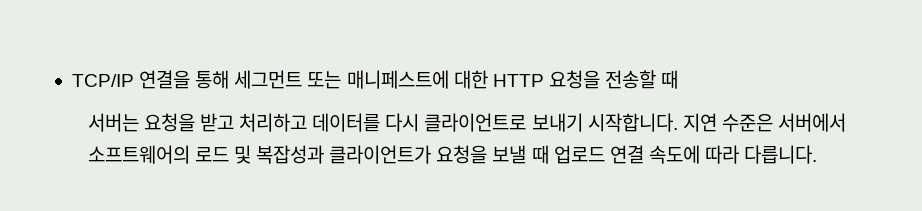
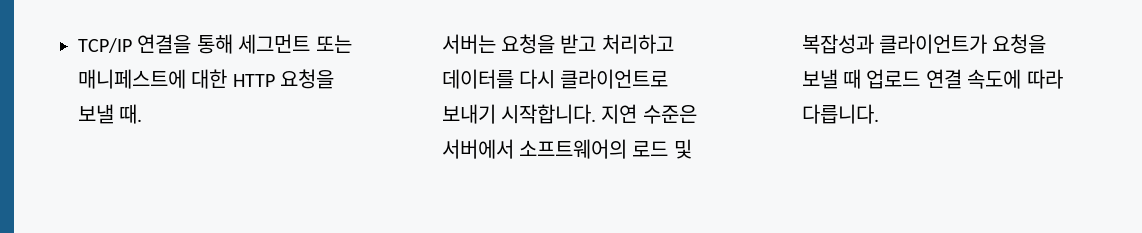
[605,70,679,89] 전송할 때 -> [78,104,143,124] 보낼 때.

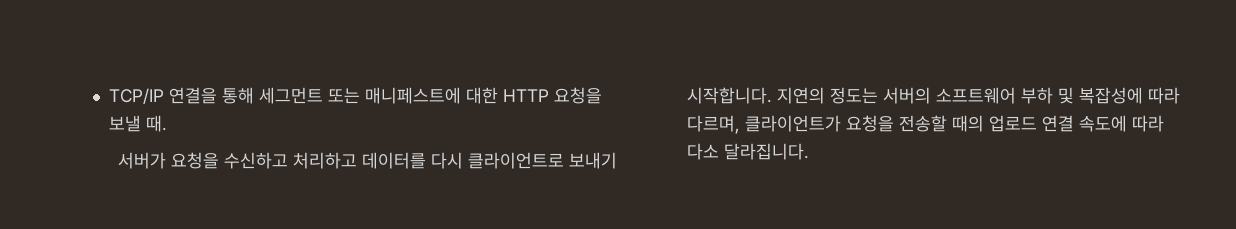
[441,34,597,54] 서버는 요청을 받고 -> [118,152,289,169] 서버가 요청을 수신하고
[601,104,697,124] [441,139,692,159] [801,34,1047,54] [801,69,861,89] 지연 수준은 서버에서 소프트웨어의 로드 및 복잡성과 클라이언트가 요청을 보낼 때 -> [777,87,1181,104] [687,115,985,134] 지연의 정도는 서버의 소프트웨어 부하 및 복잡성에 따라 다르며, 클라이언트가 요청을 전송할 때의
[801,104,879,124] 다릅니다. -> [687,143,810,160] 다소 달라집니다.

